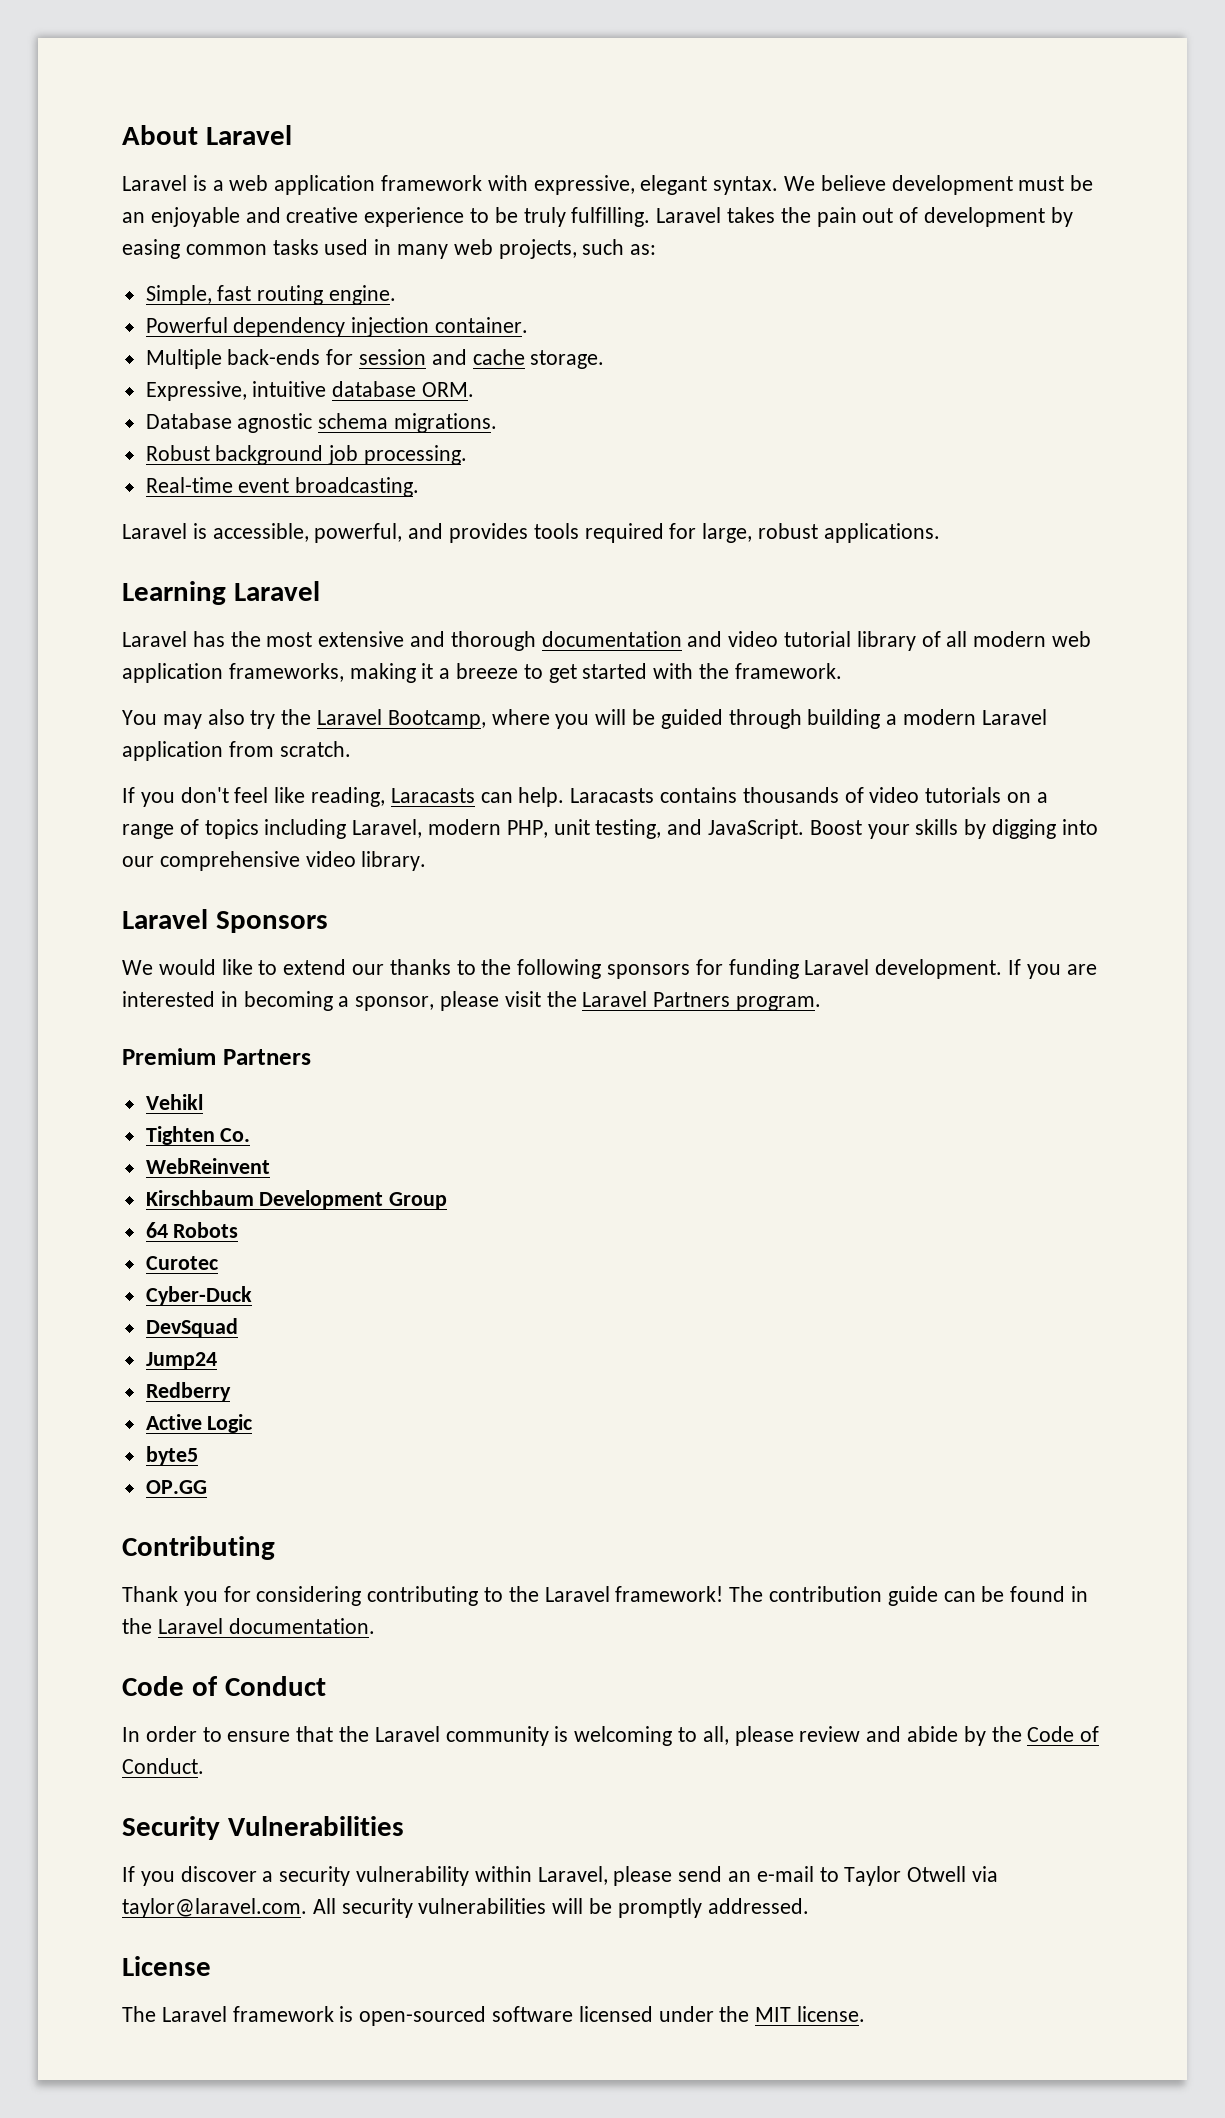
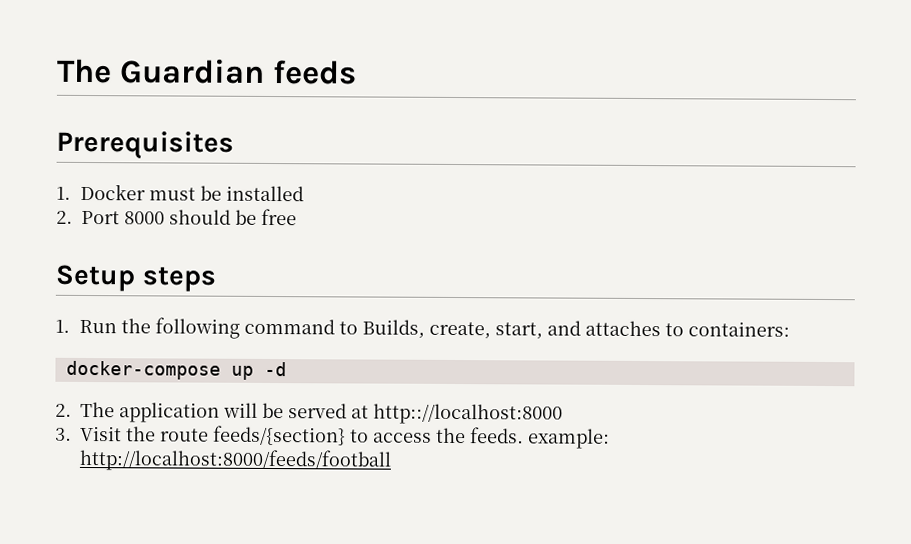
[122,125,292,145] [122,175,1094,195] [122,207,1073,227] [122,239,657,259] [145,285,397,305] [145,317,529,337] [145,349,605,369] [145,381,475,401] [145,413,498,433] [145,445,468,465] [145,477,420,497] [122,523,940,543] [122,581,320,605] [122,631,1092,651] [122,663,842,683] [122,709,1047,729] [122,741,351,761] [122,787,1048,807] [122,819,1098,839] [122,851,427,871] [122,909,328,933] [122,959,1097,979] [122,991,822,1011] [122,1048,311,1065] [145,1094,203,1110] [145,1126,251,1145] [145,1158,270,1174] [145,1190,448,1209] [145,1222,239,1238] [145,1256,218,1270] [145,1286,252,1305] [145,1318,238,1337] [145,1352,217,1369] [145,1382,231,1401] [145,1414,253,1433] [145,1446,198,1465] [145,1480,207,1494] [122,1536,275,1560] [122,1586,1089,1606] [122,1618,375,1634] [122,1676,326,1696] [122,1726,1100,1746] [122,1758,204,1774] [122,1816,404,1840] [122,1866,999,1886] [122,1898,809,1918] [122,1956,211,1976] [122,2006,866,2026] About Laravel // Laravel is a web application framework with expressive, elegant syntax. We believe development must be an enjoyable and creative experience to be truly fulfilling. Laravel takes the pain out of development by easing common tasks used in many web projects, such as: // Simple, fast routing engine. // Powerful dependency injection container. // Multiple back-ends for session and cache storage. // Expressive, intuitive database ORM. // Database agnostic schema migrations. // Robust background job processing. // Real-time event broadcasting. // Laravel is accessible, powerful, and provides tools required for large, robust applications. // Learning Laravel // Laravel has the most extensive and thorough documentation and video tutorial library of all modern web application frameworks, making it a breeze to get started with the framework. // You may also try the Laravel Bootcamp, where you will be guided through building a modern Laravel application from scratch. // If you don't feel like reading, Laracasts can help. Laracasts contains thousands of video tutorials on a range of topics including Laravel, modern PHP, unit testing, and JavaScript. Boost your skills by digging into our comprehensive video library. // Laravel Sponsors // We would like to extend our thanks to the following sponsors for funding Laravel development. If you are interested in becoming a sponsor, please visit the Laravel Partners program. // Premium Partners // Vehikl // Tighten Co. // WebReinvent // Kirschbaum Development Group // 64 Robots // Curotec // Cyber-Duck // DevSquad // Jump24 // Redberry // Active Logic // byte5 // OP.GG // Contributing // Thank you for considering contributing to the Laravel framework! The contribution guide can be found in the Laravel documentation. // Code of Conduct // In order to ensure that the Laravel community is welcoming to all, please review and abide by the Code of Conduct. // Security Vulnerabilities // If you discover a security vulnerability within Laravel, please send an e-mail to Taylor Otwell via taylor@laravel.com. All security vulnerabilities will be promptly addressed. // License // The Laravel framework is open-sourced software licensed under the MIT license. -> [57,58,357,85] [56,130,234,160] [56,183,304,202] [56,208,297,226] [55,264,217,292] [55,317,790,340] [65,360,287,380] [55,401,563,425] [55,425,610,449] [79,448,392,472] The Guardian feeds // Prerequisites // 1. Docker must be installed // 2. Port 8000 should be free // Setup steps // 1. Run the following command to Builds, create, start, and attaches to containers: // docker-compose up -d // 2. The application will be served at http:://localhost:8000 // 3. Visit the route feeds/{section} to access the feeds. example: http://localhost:8000/feeds/football

